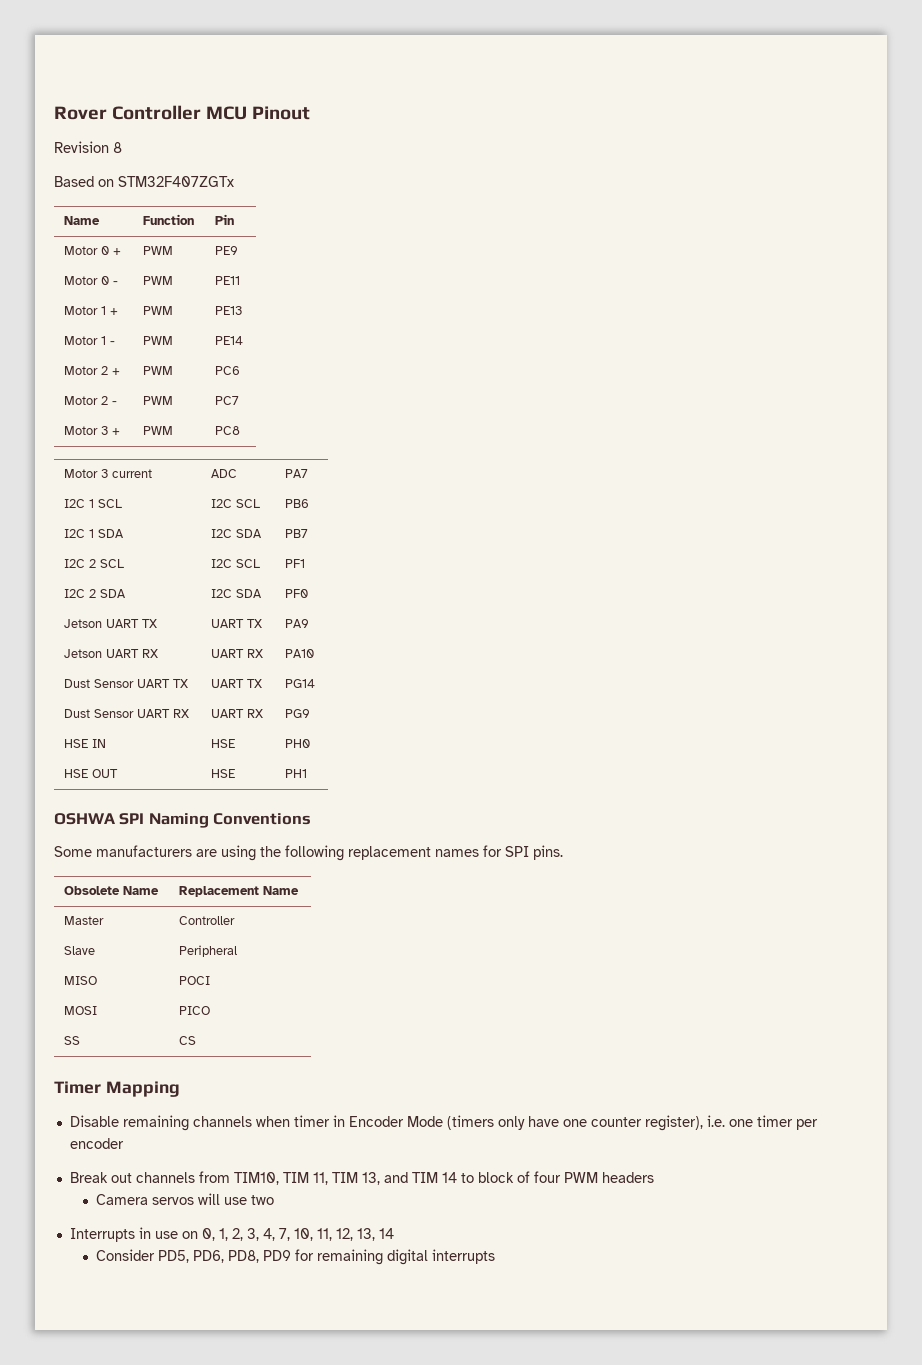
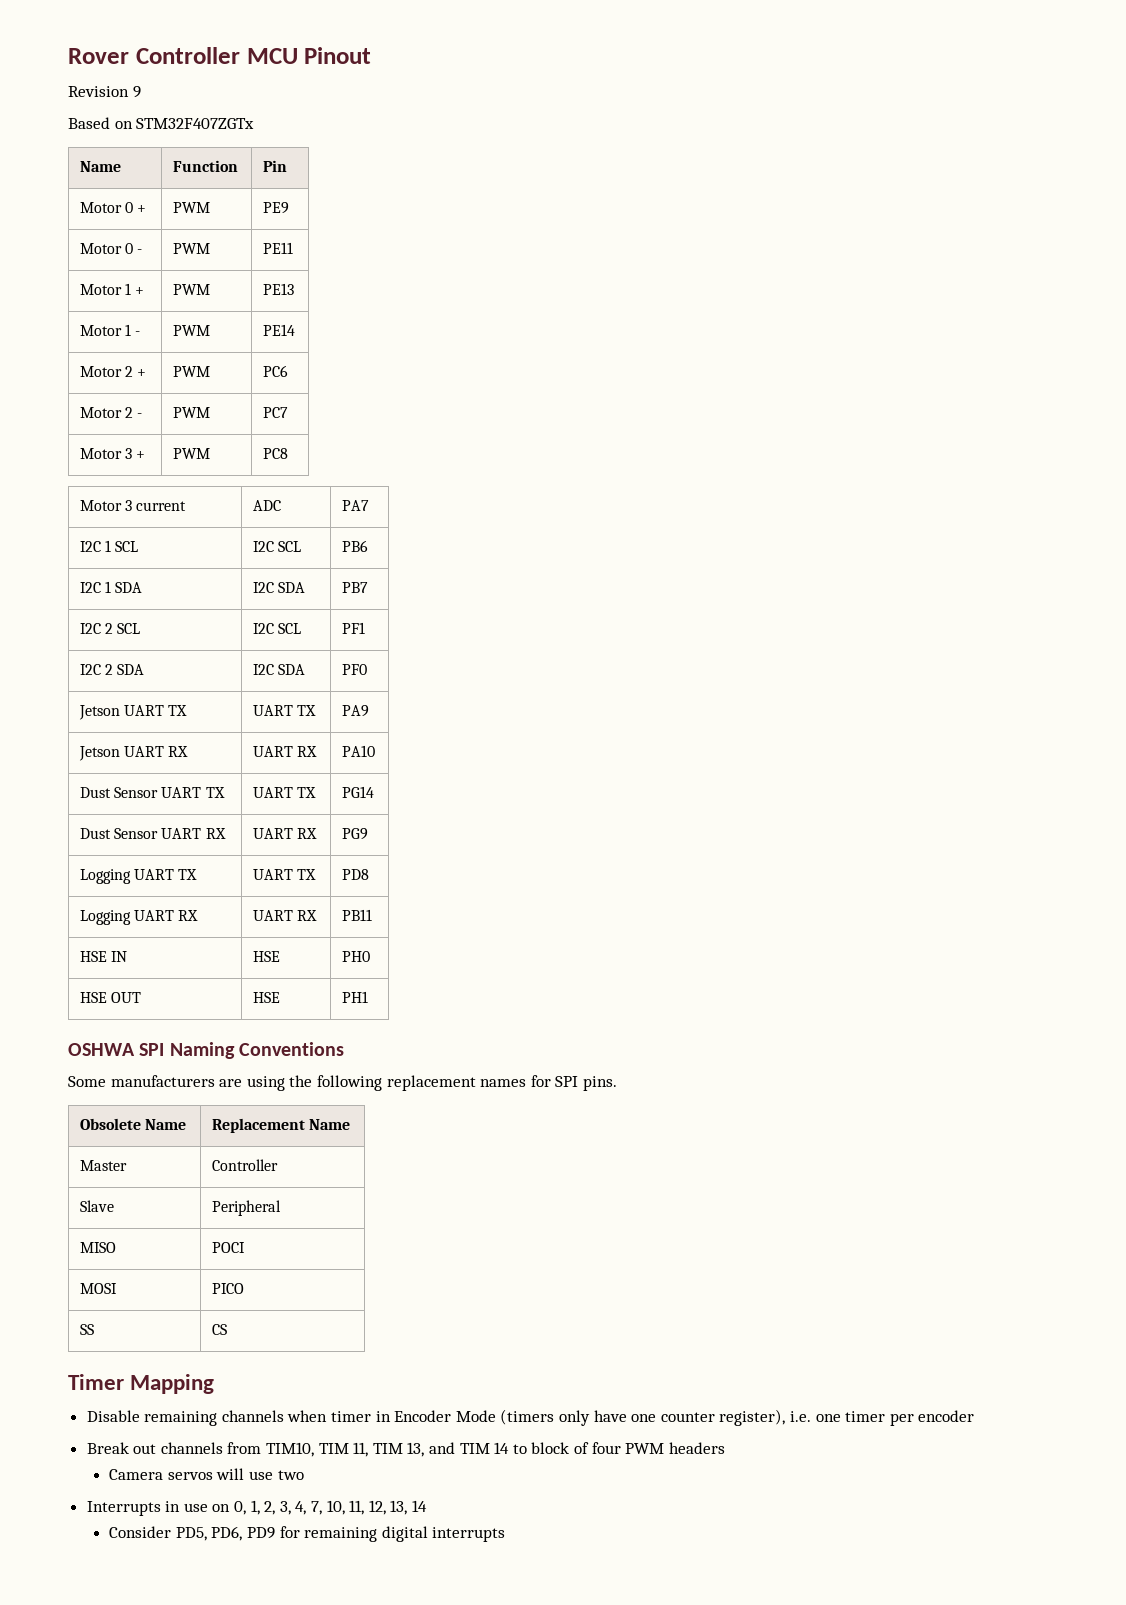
[113,142,122,153] 8 -> [132,86,141,98] 9
(311, 713) none -> [79,869,198,884] [252,869,317,880] [341,869,369,880] [79,910,199,925] [252,910,318,921] [341,909,372,921] // Logging UART TX | UART TX | PD8 // Logging UART RX | UART RX | PB11
[227,1250,259,1263] PD8, -> (243, 1533) none

